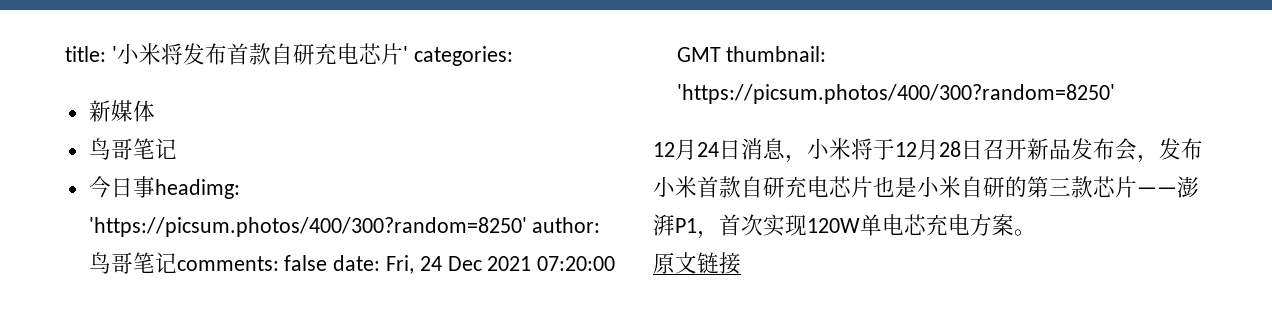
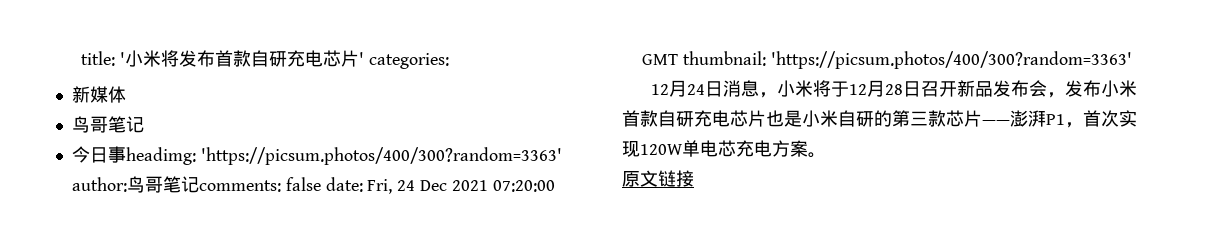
[88,217,527,237] 'https://picsum.photos/400/300?random=8250' -> [200,147,562,165] 'https://picsum.photos/400/300?random=3363'
[676,84,1115,104] 'https://picsum.photos/400/300?random=8250' -> [770,51,1132,69] 'https://picsum.photos/400/300?random=3363'

